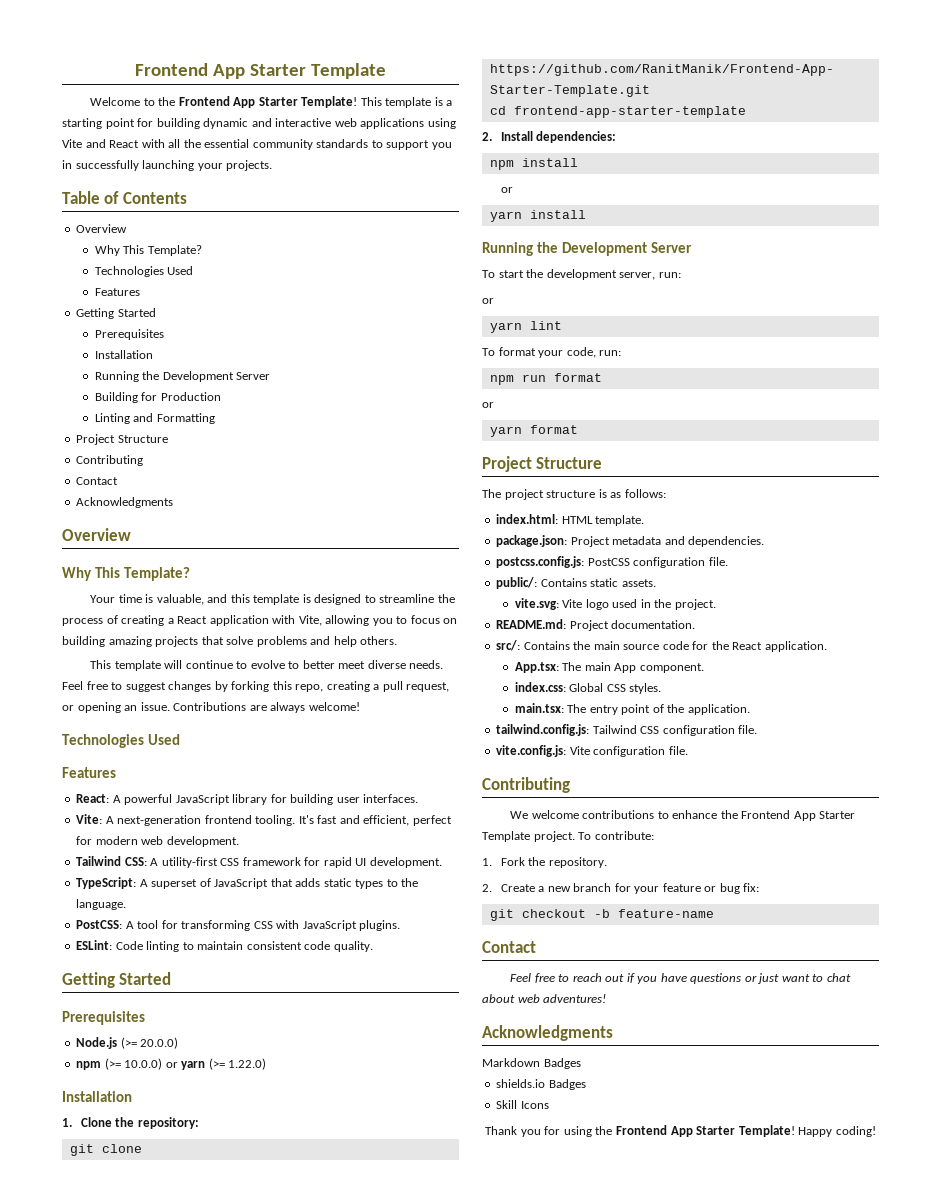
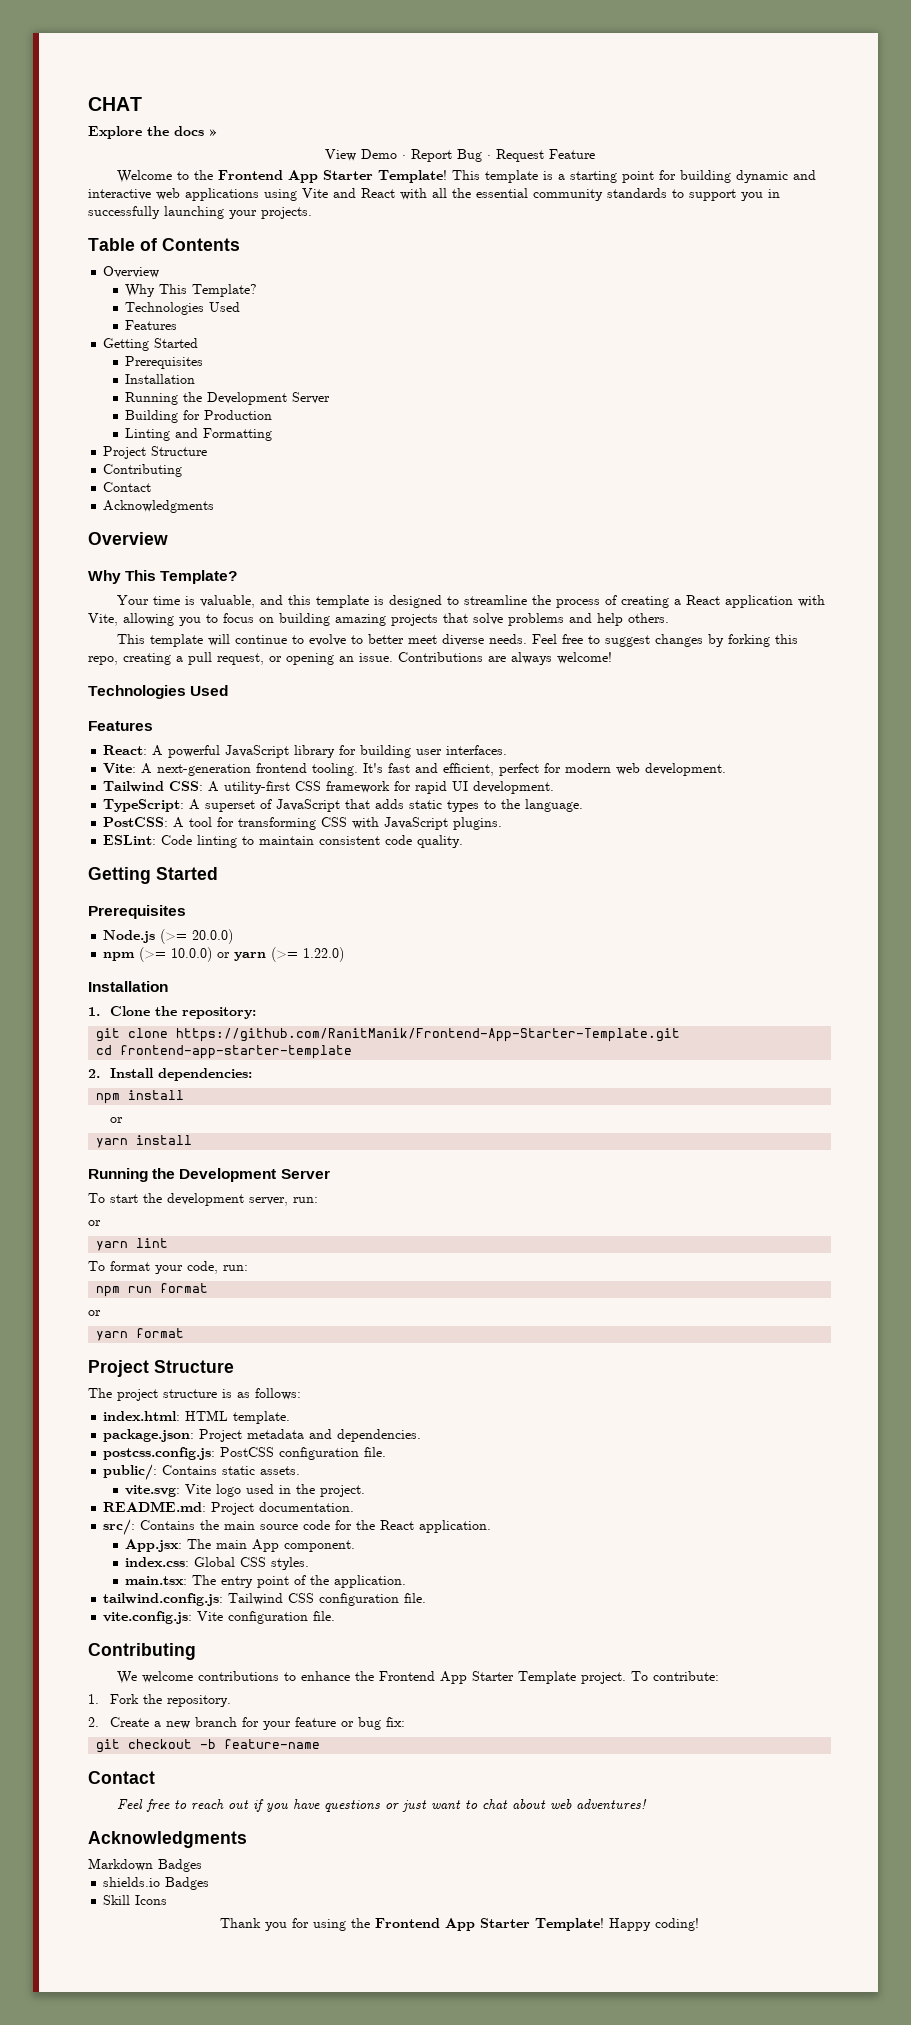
[135,63,386,79] Frontend App Starter Template -> [88,97,142,111] [88,126,218,139] [324,149,595,162] CHAT // Explore the docs » // View Demo · Report Bug · Request Feature
[514,662,559,673] App.tsx: -> [125,1539,183,1552] App.jsx:

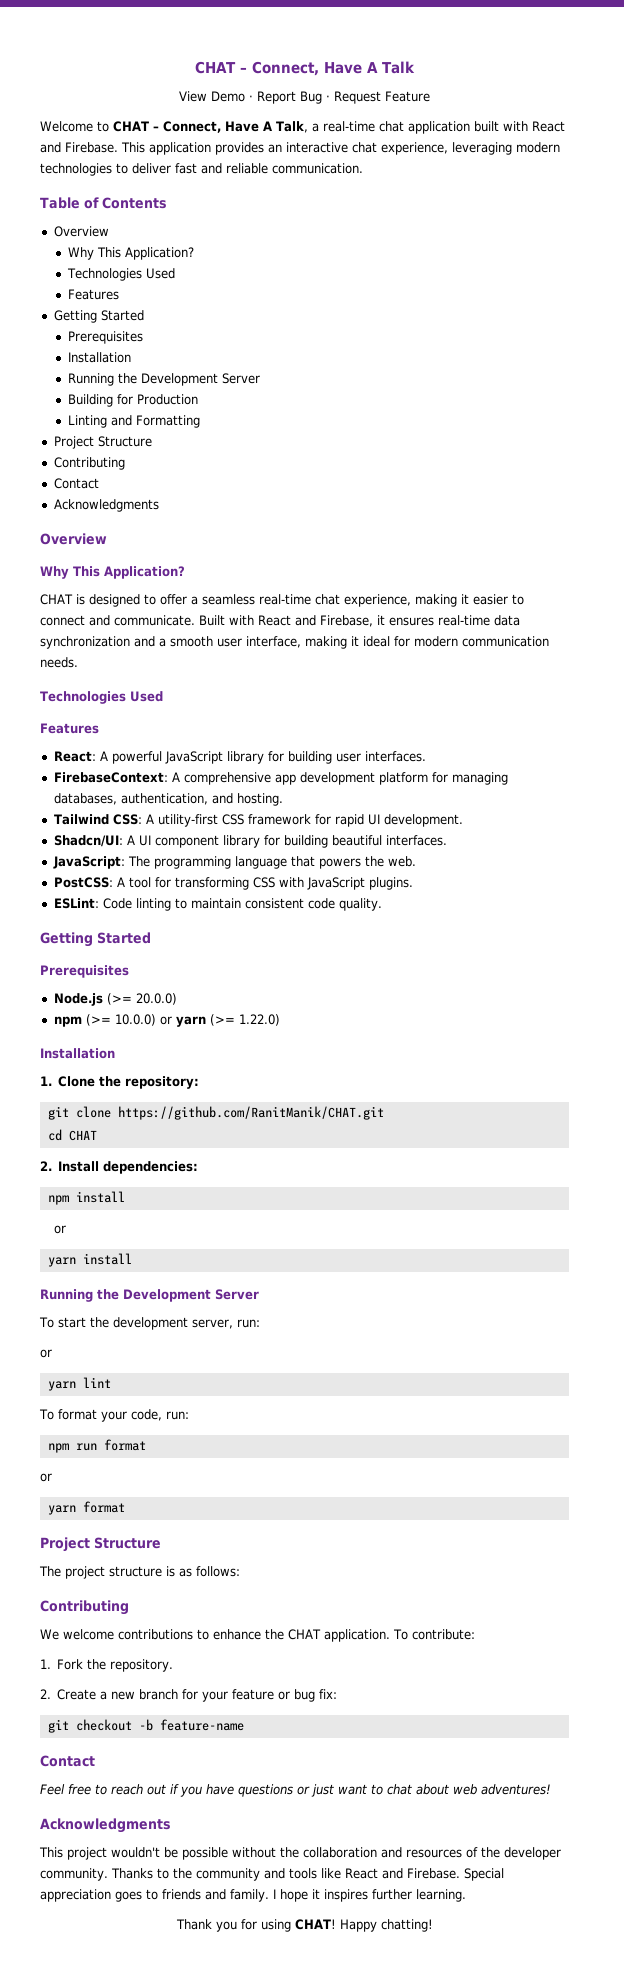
[88,97,142,111] [88,126,218,139] CHAT // Explore the docs » -> [195,61,415,76] CHAT – Connect, Have A Talk
[194,170,817,183] [88,188,780,201] [88,206,312,219] the Frontend App Starter Template! This template is a starting point for building dynamic and interactive web applications using Vite and React with all the essential community standards to support you in successfully launching your projects. -> [113,121,565,134] [40,142,560,155] [40,163,363,176] CHAT – Connect, Have A Talk, a real-time chat application built with React and Firebase. This application provides an interactive chat experience, leveraging modern technologies to deliver fast and reliable communication.
[192,284,258,297] Template? -> [124,247,194,260] Application?
[160,570,238,584] [117,595,826,608] [88,613,669,626] [117,634,799,647] [88,652,612,665] Template? // Your time is valuable, and this template is designed to streamline the process of creating a React application with Vite, allowing you to focus on building amazing projects that solve problems and help others. // This template will continue to evolve to better meet diverse needs. Feel free to suggest changes by forking this repo, creating a pull request, or opening an issue. Contributions are always welcome! -> [104,566,185,579] [40,594,524,607] [40,615,520,627] [40,636,549,649] [40,657,78,668] Application? // CHAT is designed to offer a seamless real-time chat experience, making it easier to connect and communicate. Built with React and Firebase, it ensures real-time data synchronization and a smooth user interface, making it ideal for modern communication needs.
[103,763,727,776] Vite: A next-generation frontend tooling. It's fast and efficient, perfect for modern web development. -> [53,772,508,785] [53,793,283,806] FirebaseContext: A comprehensive app development platform for managing databases, authentication, and hosting.
[103,799,584,812] TypeScript: A superset of JavaScript that adds static types to the language. -> [53,835,447,848] [52,856,416,869] Shadcn/UI: A UI component library for building beautiful interfaces. // JavaScript: The programming language that powers the web.
[176,1028,681,1042] https://github.com/RanitManik/Frontend-App-Starter-Template.git -> [117,1106,384,1120] https://github.com/RanitManik/CHAT.git
[120,1045,353,1059] frontend-app-starter-template -> [68,1130,97,1141] CHAT
[103,1410,291,1424] [103,1429,422,1442] [103,1447,387,1460] [103,1464,301,1480] [125,1484,366,1497] [103,1501,355,1515] [103,1519,492,1535] [125,1539,356,1552] [125,1557,310,1570] [125,1575,407,1588] [103,1593,427,1606] [103,1611,336,1624] // index.html: HTML template. // package.json: Project metadata and dependencies. // postcss.config.js: PostCSS configuration file. // public/: Contains static assets. // vite.svg: Vite logo used in the project. // README.md: Project documentation. // src/: Contains the main source code for the React application. // App.jsx: The main App component. // index.css: Global CSS styles. // main.tsx: The entry point of the application. // tailwind.config.js: Tailwind CSS configuration file. // vite.config.js: Vite configuration file. -> (240, 1571) none
[379,1671,627,1684] Frontend App Starter Template project. -> [288,1629,390,1642] CHAT application.
[88,1858,202,1872] [103,1877,210,1890] [103,1895,168,1905] [220,1918,699,1931] Markdown Badges // shields.io Badges // Skill Icons // Thank you for using the Frontend App Starter Template! Happy coding! -> [39,1847,561,1860] [40,1868,504,1881] [40,1889,466,1902] [175,1919,433,1932] This project wouldn't be possible without the collaboration and resources of the developer community. Thanks to the community and tools like React and Firebase. Special appreciation goes to friends and family. I hope it inspires further learning. // Thank you for using CHAT! Happy chatting!

